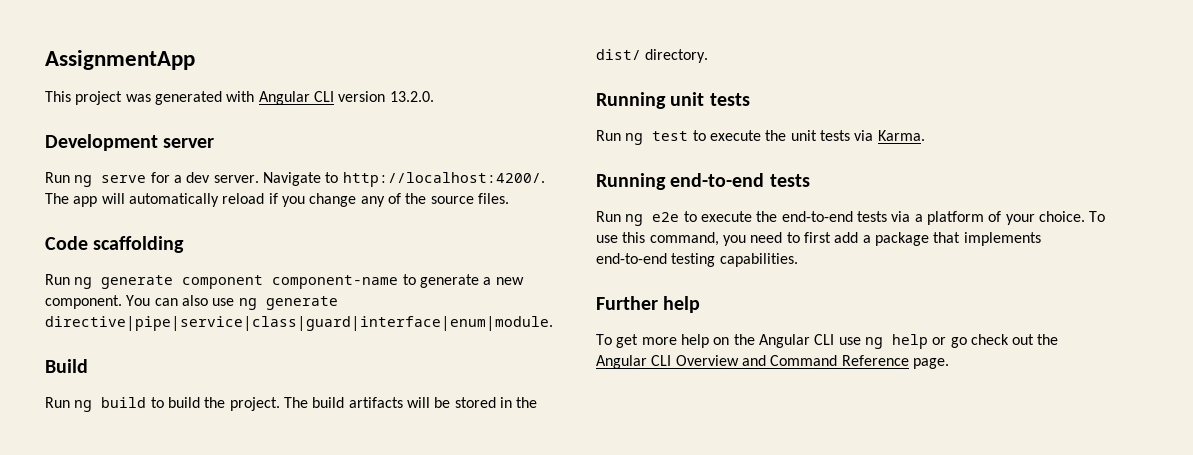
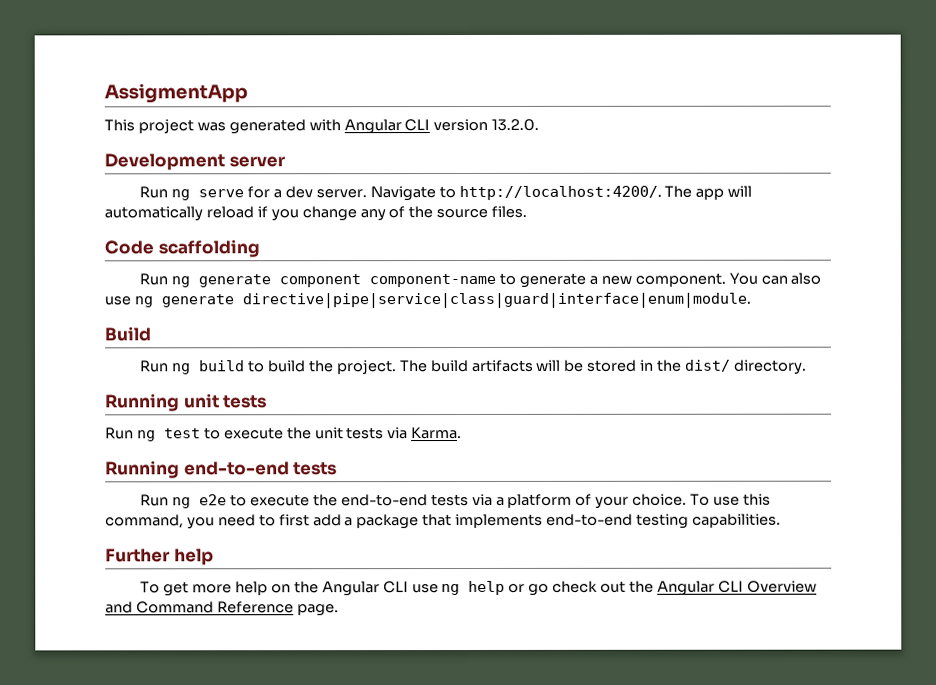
[45,50,195,70] AssignmentApp -> [104,83,248,104] AssigmentApp

